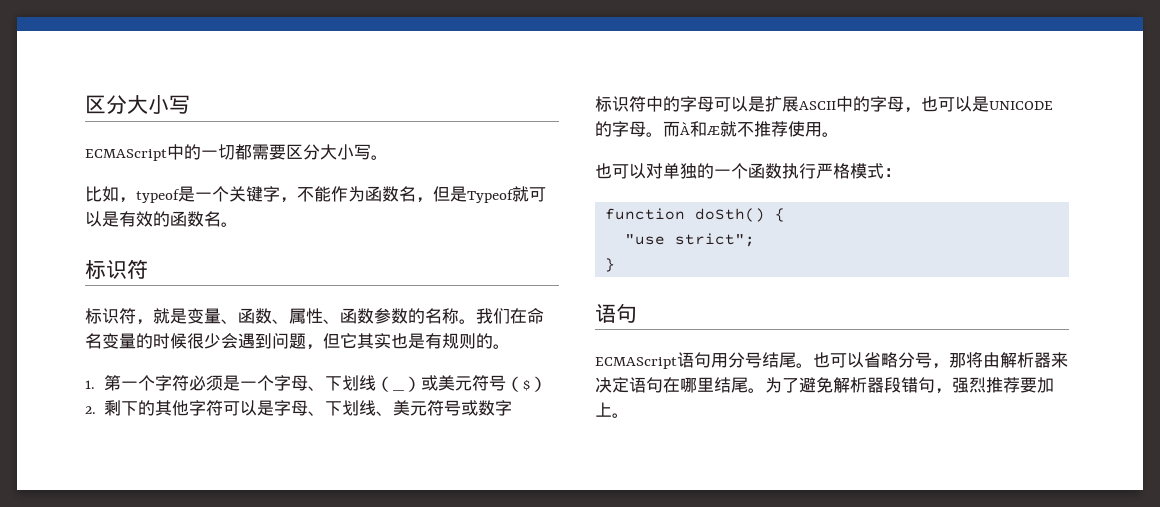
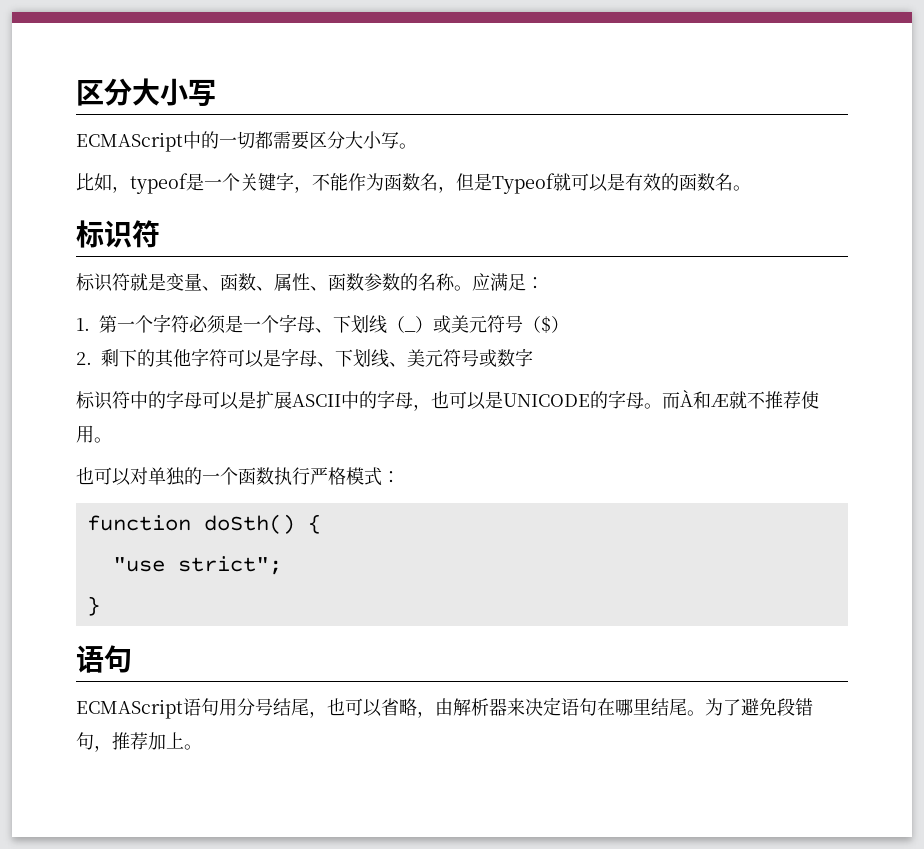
[136,319,153,325] ， -> (130, 282) none
[476,308,544,324] [85,333,510,350] 我们在命名变量的时候很少会遇到问题，但它其实也是有规则的。 -> [472,273,544,291] 应满足：
[796,363,813,368] 。 -> [309,711,327,718] ，
[898,352,983,369] 分号，那将 -> [417,711,435,718] ，
[833,377,884,393] 解析器 -> (777, 707) none
[952,377,1037,393] 强烈推荐要 -> [112,732,148,750] 推荐

